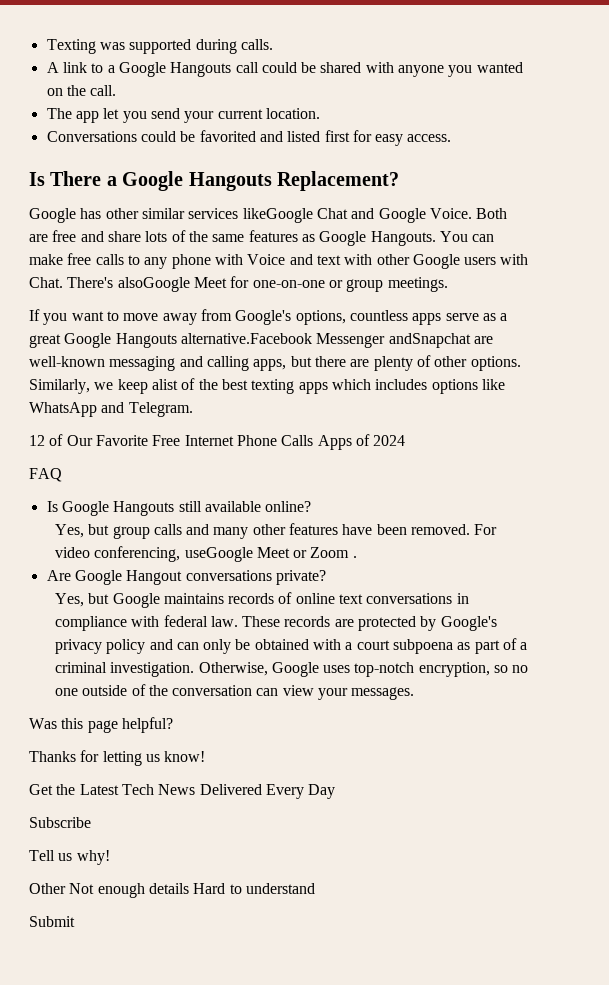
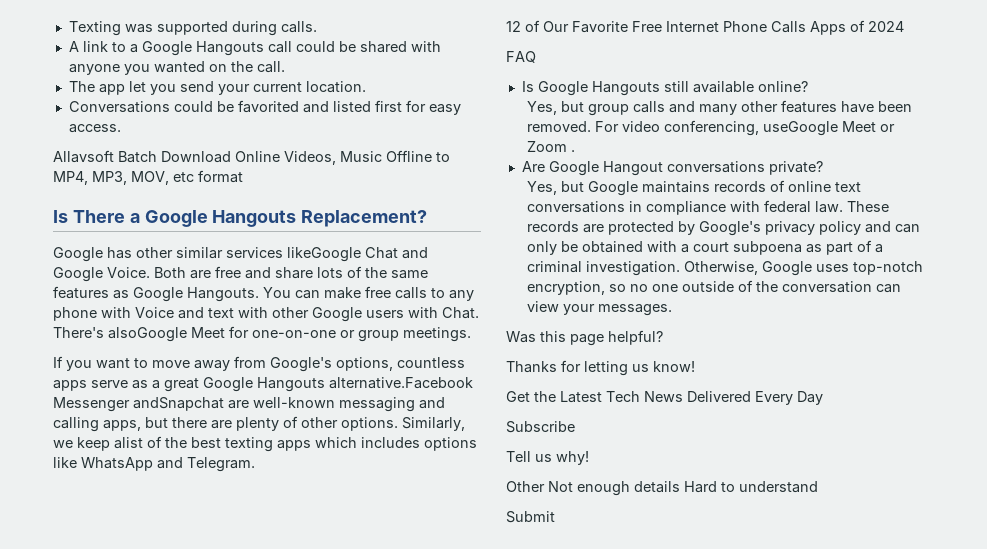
(452, 138) none -> [53,150,450,165] [53,170,243,185] // Allavsoft Batch Download Online Videos, Music Offline to MP4, MP3, MOV, etc format

